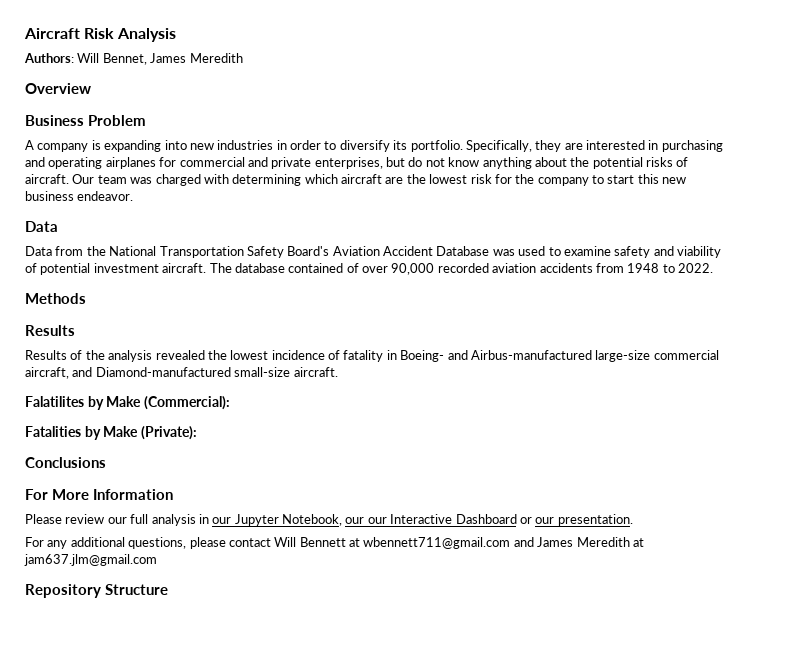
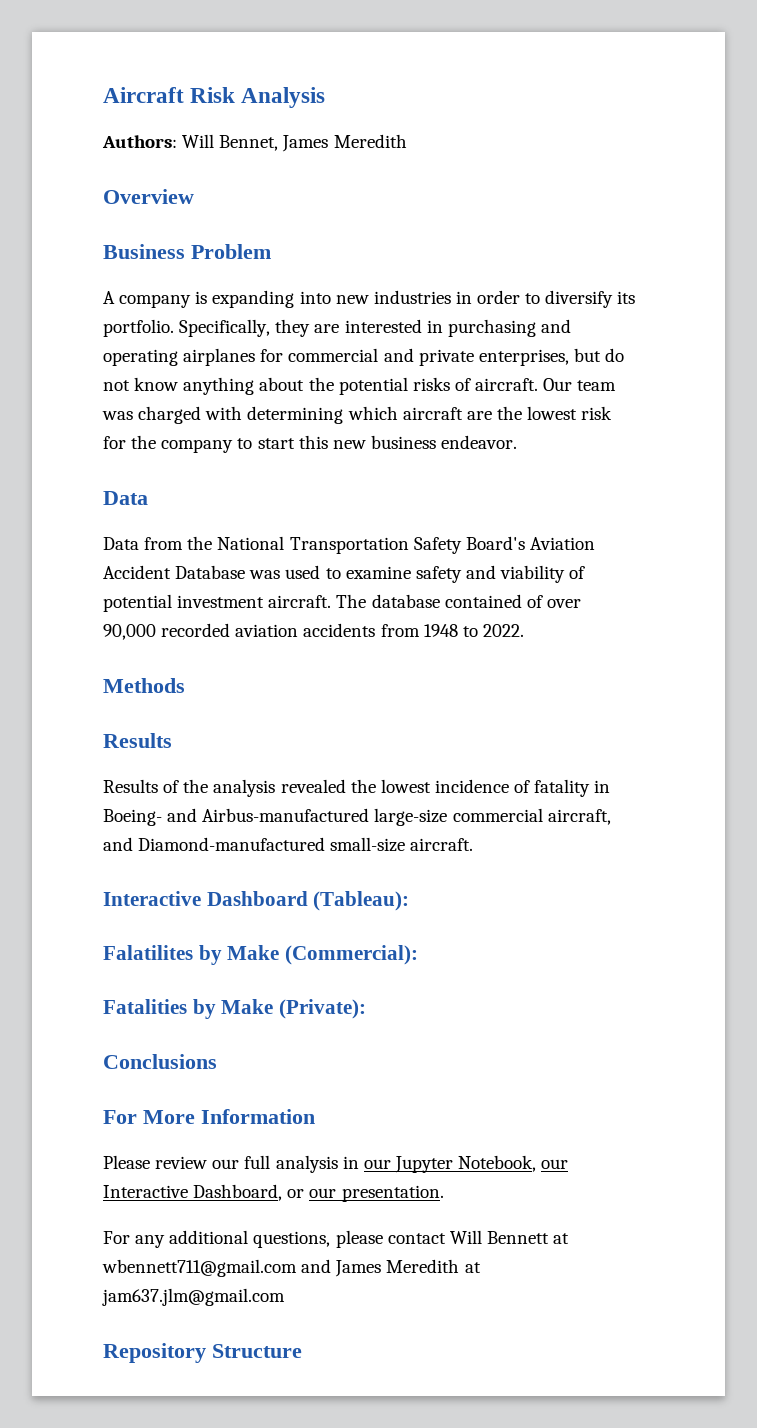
(338, 372) none -> [103,891,410,911] // Interactive Dashboard (Tableau):
[367,514,517,524] our Interactive Dashboard -> [103,1184,283,1201] Interactive Dashboard,

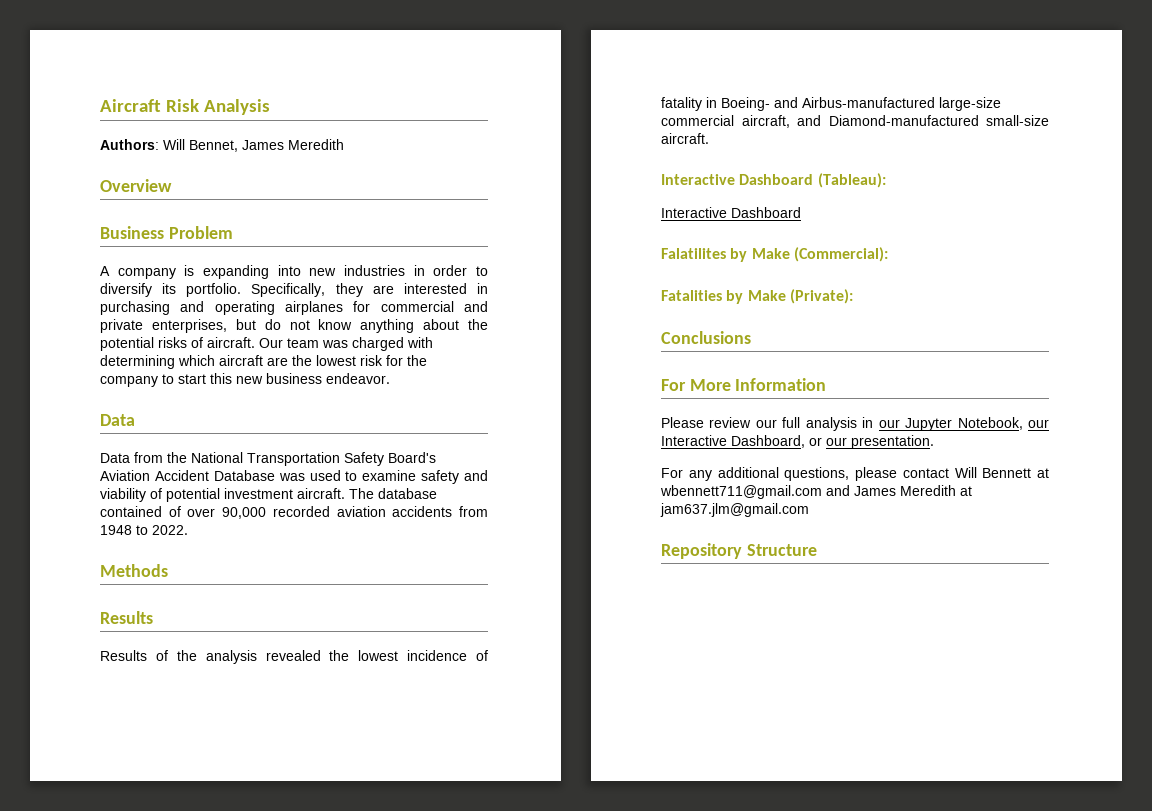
(410, 901) none -> [661,207,801,218] // Interactive Dashboard

